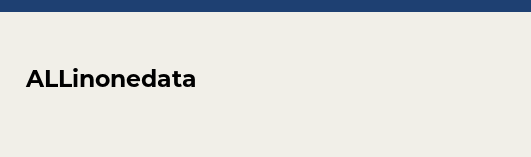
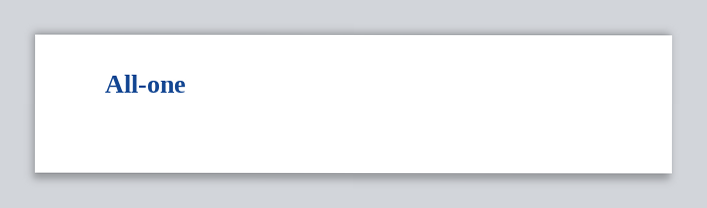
[25,68,197,87] ALLinonedata -> [105,74,187,93] All-one

